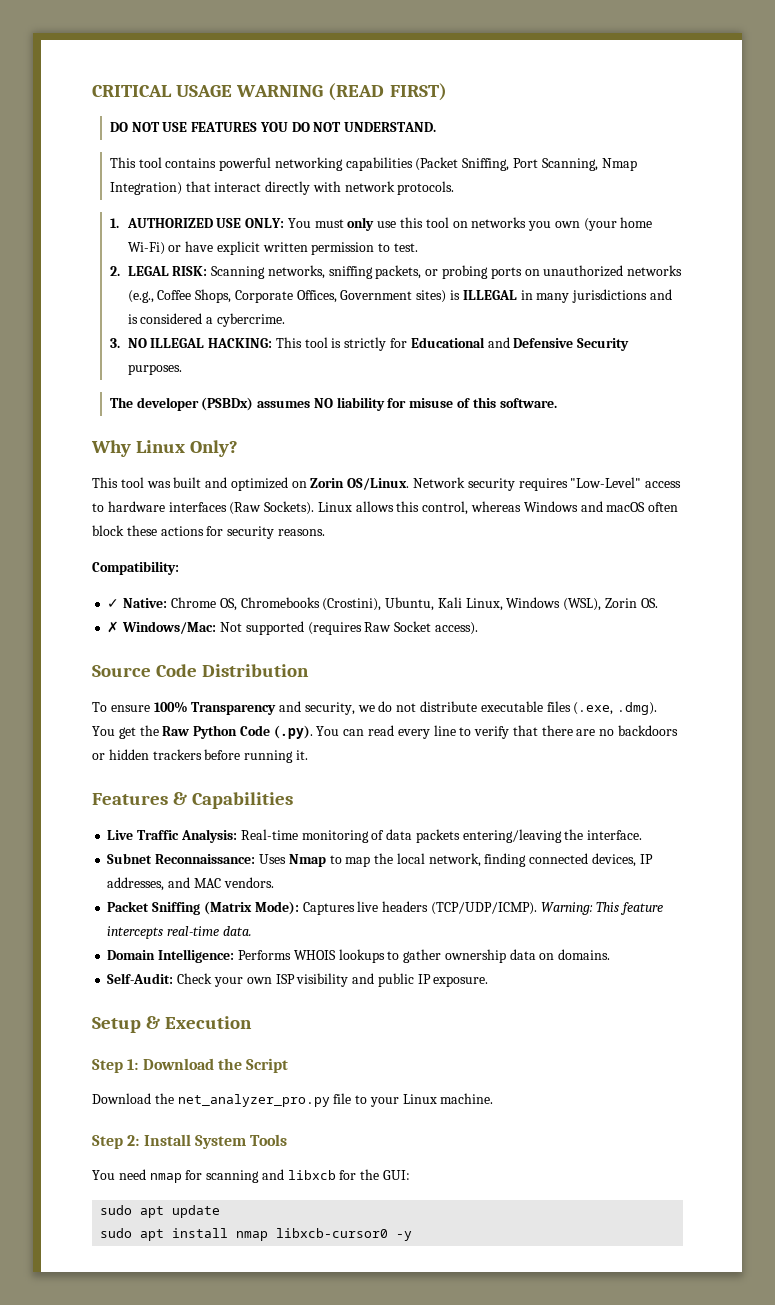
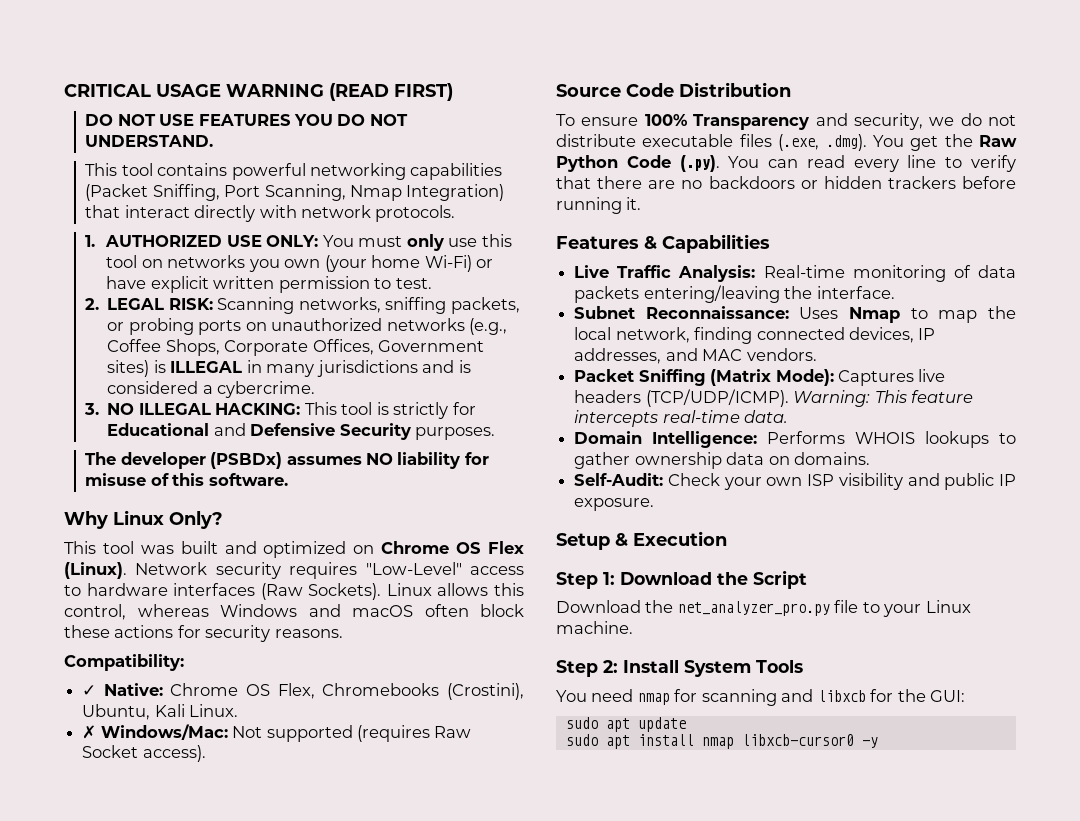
[310,478,410,490] Zorin OS/Linux. -> [381,541,525,554] [64,562,127,579] Chrome OS Flex (Linux).
[219,598,237,611] OS, -> [246,683,315,699] OS Flex,
[465,597,658,611] Linux, Windows (WSL), Zorin OS. -> [189,704,239,717] Linux.

